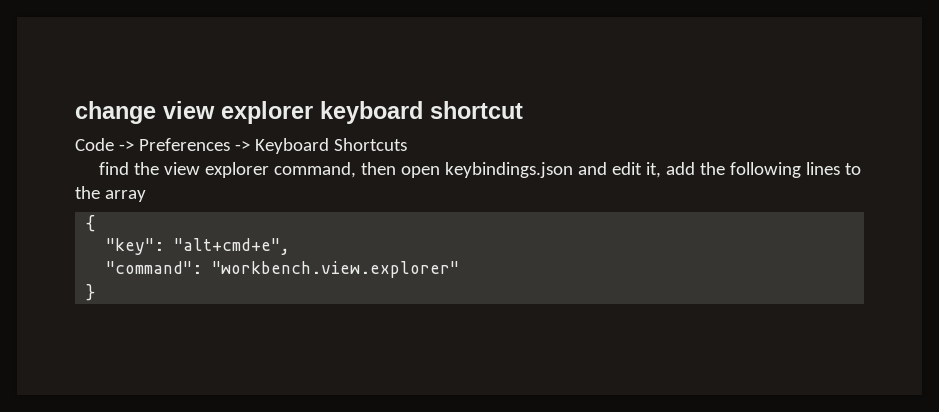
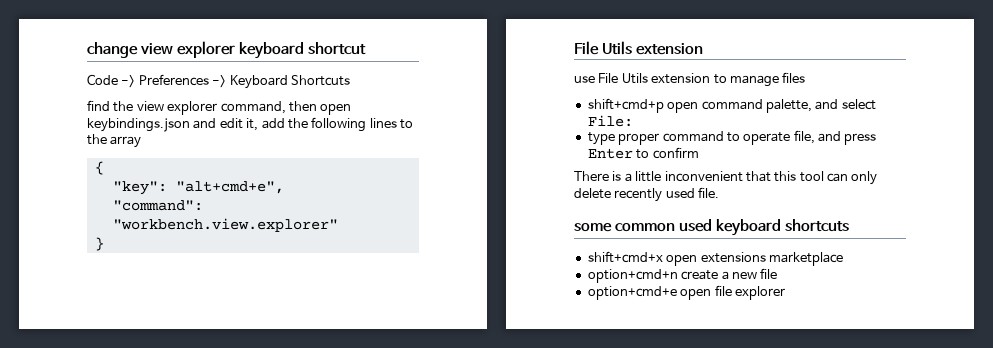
(96, 292) none -> [574,41,703,55] [574,72,806,87] [587,98,876,113] [587,115,633,127] [587,130,877,145] [587,147,699,159] [574,171,878,185] [574,187,720,202] [574,219,849,236] [587,251,843,266] [587,268,778,283] [587,285,785,300] // File Utils extension // use File Utils extension to manage files // shift+cmd+p open command palette, and select File: // type proper command to operate file, and press Enter to confirm // There is a little inconvenient that this tool can only delete recently used file. // some common used keyboard shortcuts // shift+cmd+x open extensions marketplace // option+cmd+n create a new file // option+cmd+e open file explorer

